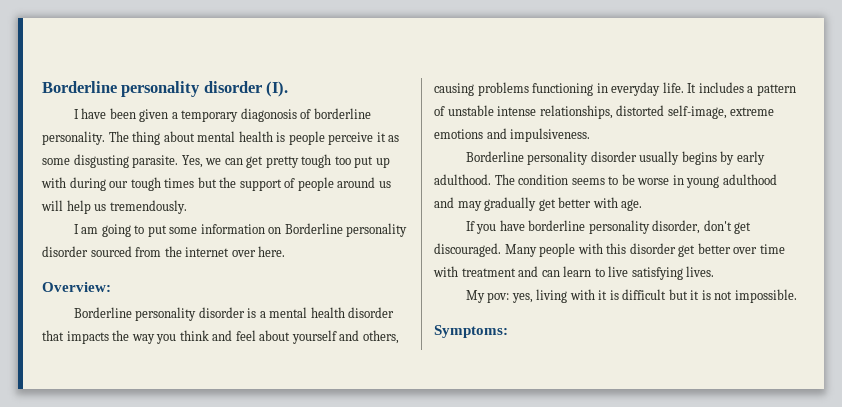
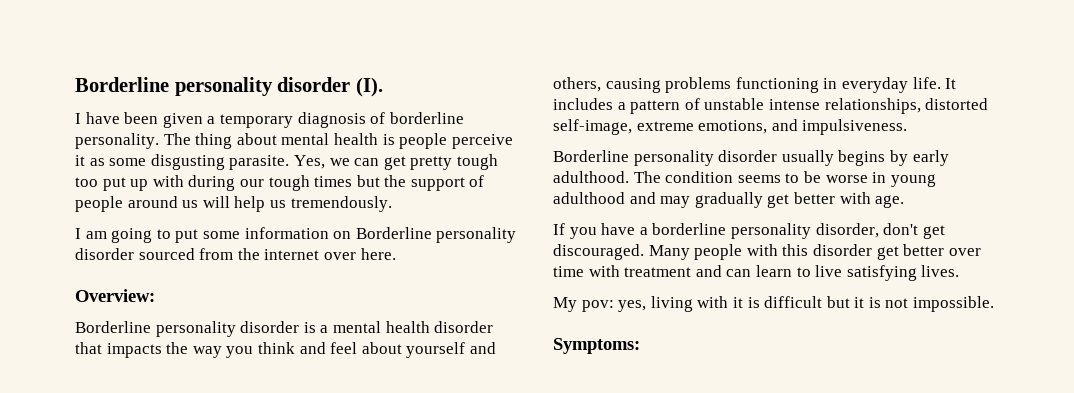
[240,108,297,122] diagonosis -> [297,112,366,128] diagnosis
[434,129,483,139] emotions -> [698,120,768,134] emotions,
(525, 225) none -> [639,227,648,235] a

